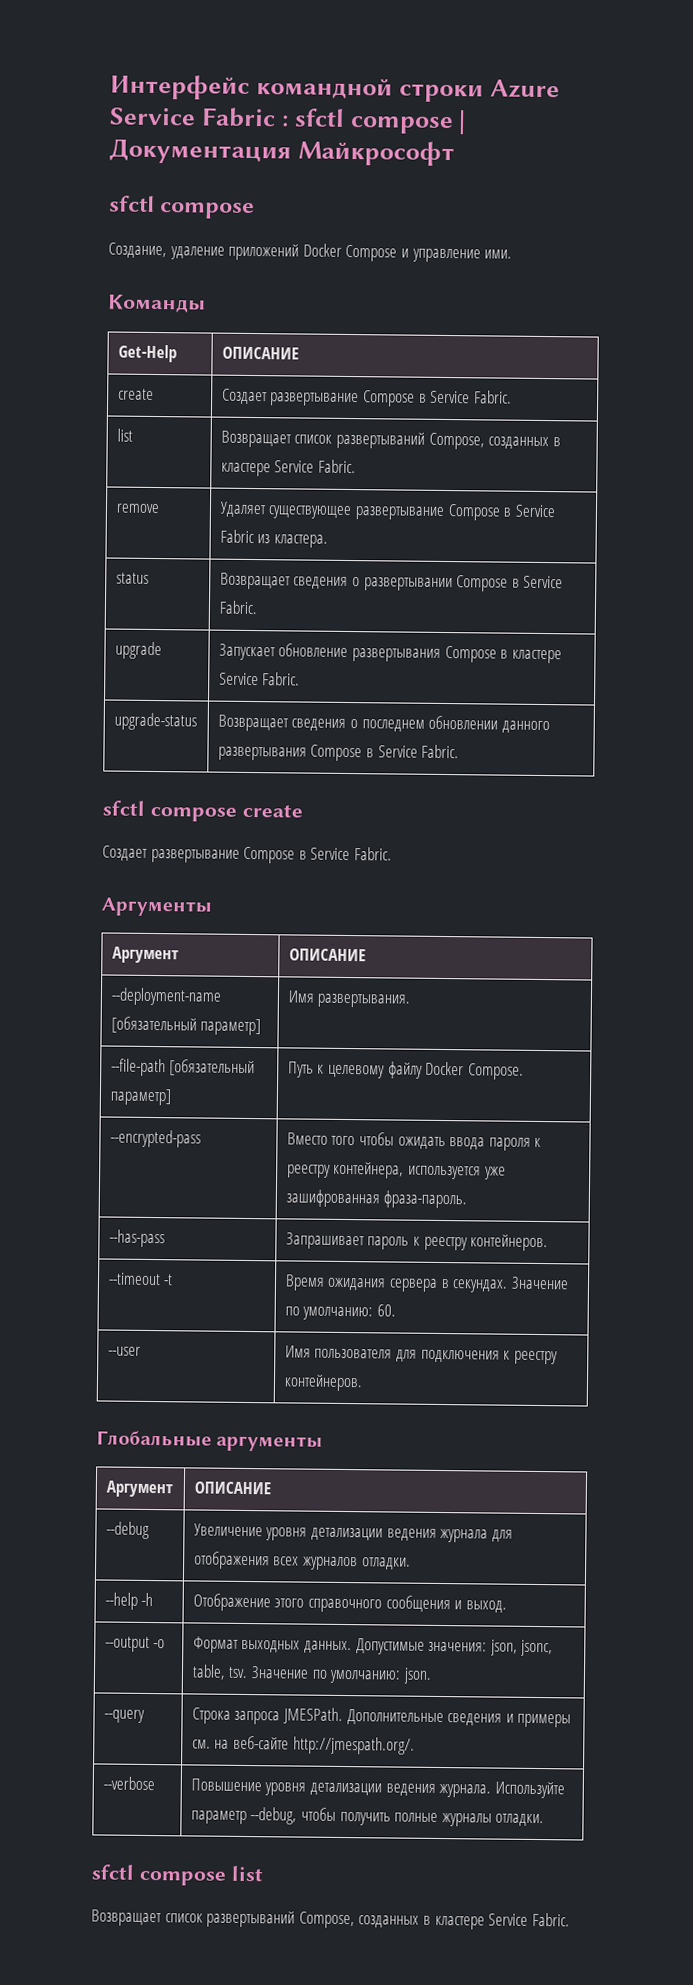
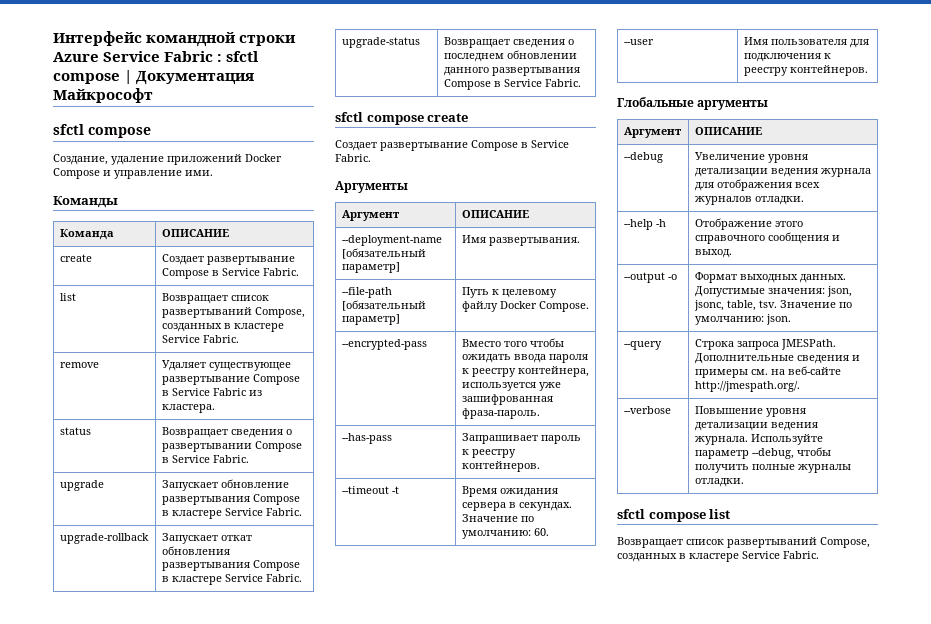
[117,344,177,363] Get-Help -> [59,229,114,240] Команда
(301, 679) none -> [59,533,149,544] [161,533,252,544] [161,546,230,555] [161,560,300,571] [161,574,302,585] // upgrade-rollback | Запускает откат обновления развертывания Compose в кластере Service Fabric.

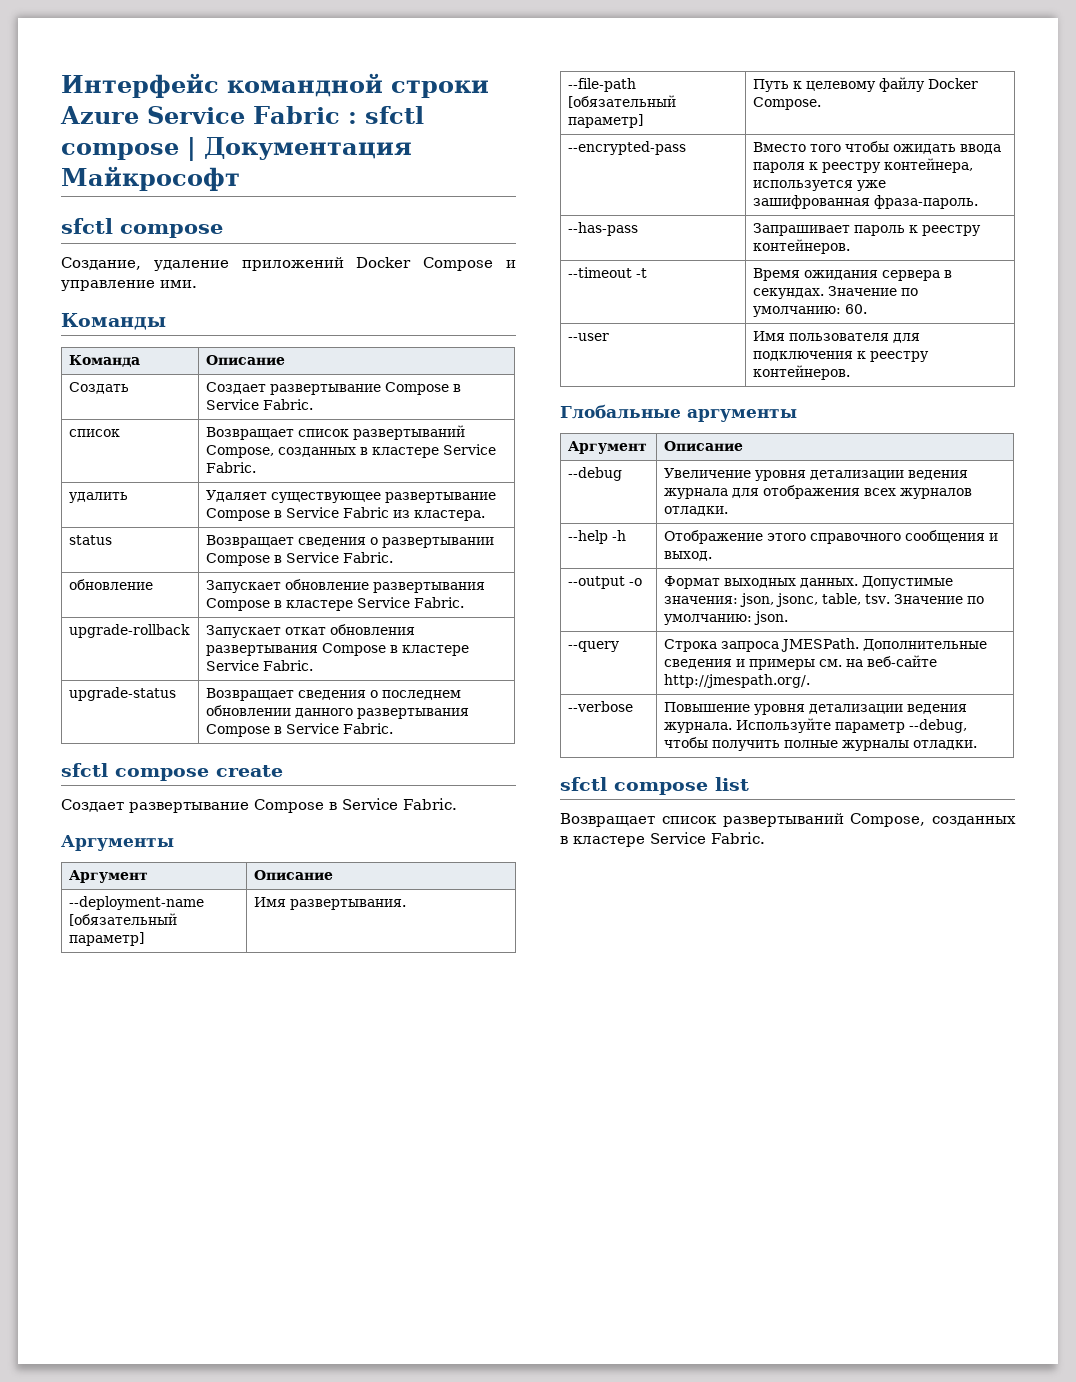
[161,229,229,237] [59,254,92,262] [161,254,295,265] [161,268,299,279] [59,293,76,301] ОПИСАНИЕ // create | Создает развертывание Compose в Service Fabric. // list -> [206,355,286,365] [69,382,130,394] [206,382,462,395] [206,399,314,410] [69,429,121,437] Описание // Создать | Создает развертывание Compose в Service Fabric. // список
[59,362,99,368] remove -> [69,492,129,503] удалить
[59,480,104,491] upgrade -> [69,579,154,590] обновление
[461,210,529,218] ОПИСАНИЕ -> [254,870,334,880] Описание
[694,127,762,135] ОПИСАНИЕ -> [664,441,744,451] Описание

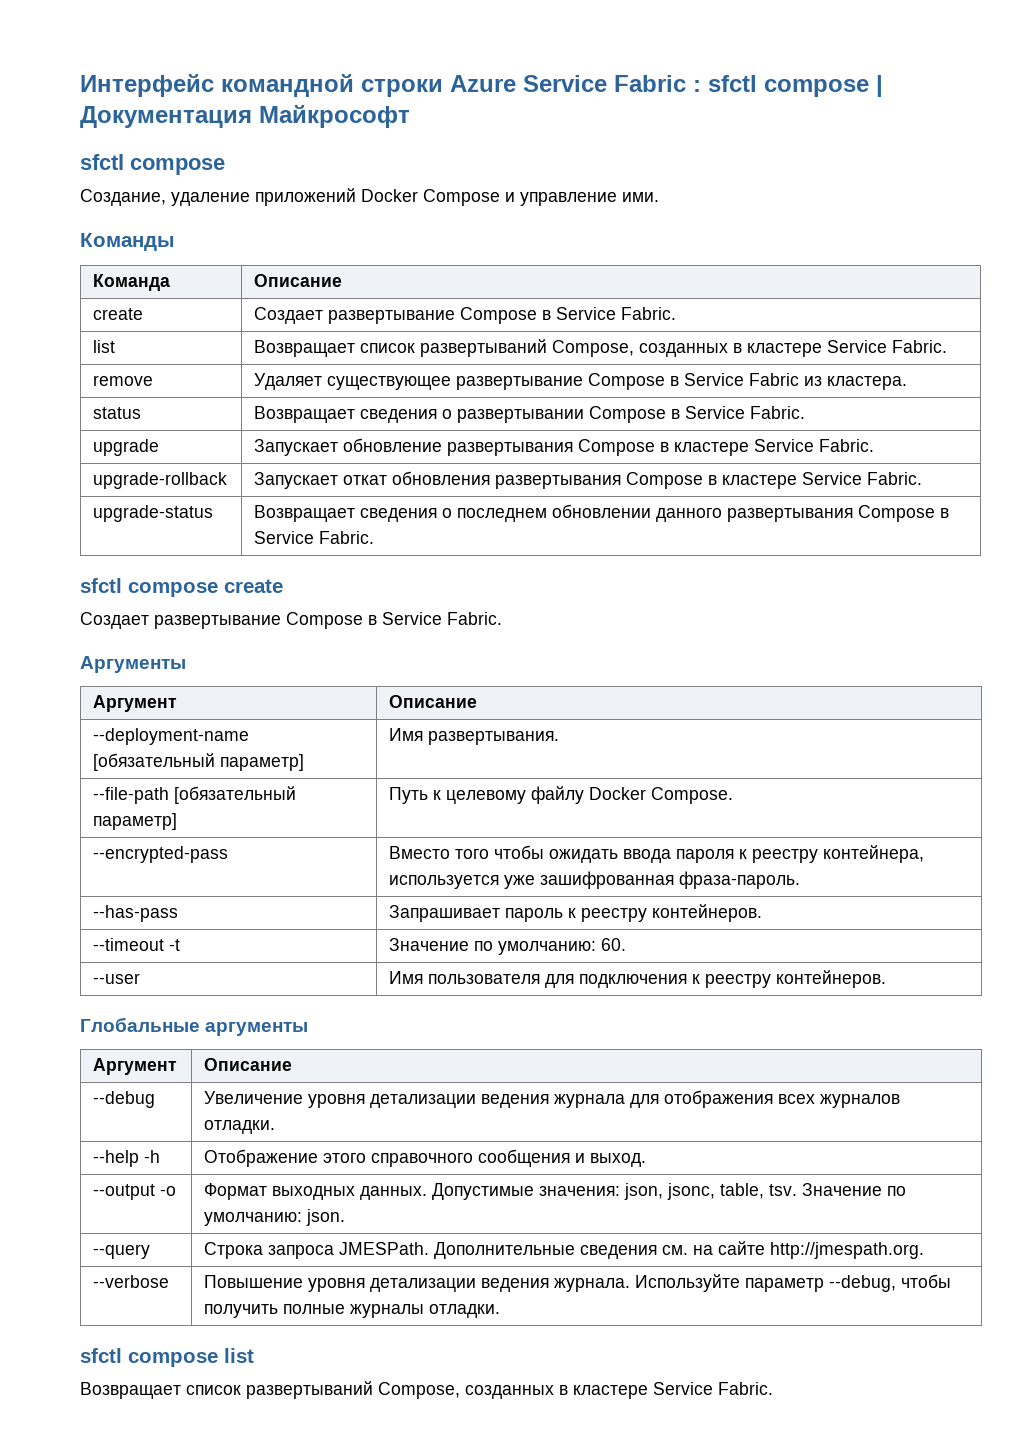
[69,382,130,394] [206,382,462,395] [206,399,314,410] [69,429,121,437] Создать | Создает развертывание Compose в Service Fabric. // список -> [93,308,144,320] [254,307,677,324] [93,340,116,353] create | Создает развертывание Compose в Service Fabric. // list
[69,492,129,503] удалить -> [93,375,154,386] remove
[69,579,154,590] обновление -> [93,439,160,456] upgrade
[753,268,953,281] [753,288,825,299] Время ожидания сервера в секундах. -> (181, 945) none
[736,655,938,670] [664,674,811,688] и примеры см. на веб-сайте http://jmespath.org/. -> [662,1241,925,1259] см. на сайте http://jmespath.org.

